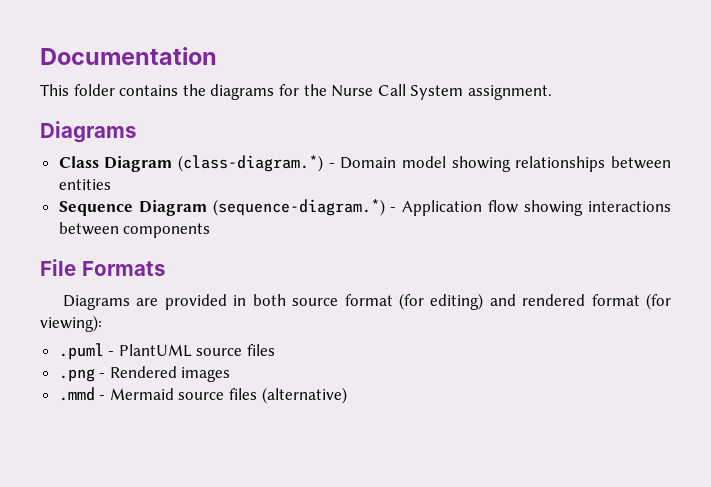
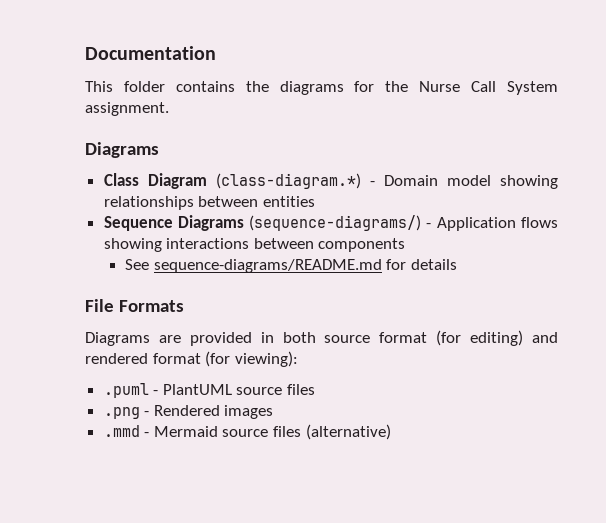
[138,199,385,216] Diagram (sequence-diagram.*) -> [177,215,422,231] Diagrams (sequence-diagrams/)
[488,200,519,213] flow -> [521,217,558,228] flows
(211, 230) none -> [125,259,457,273] // See sequence-diagrams/README.md for details

